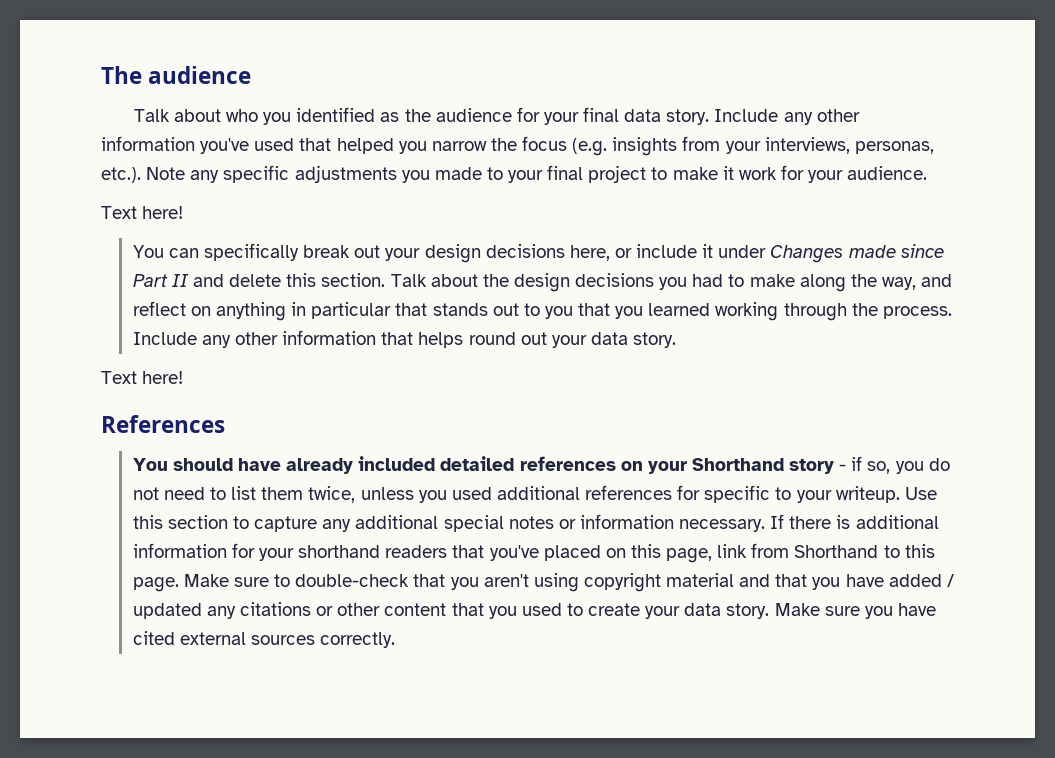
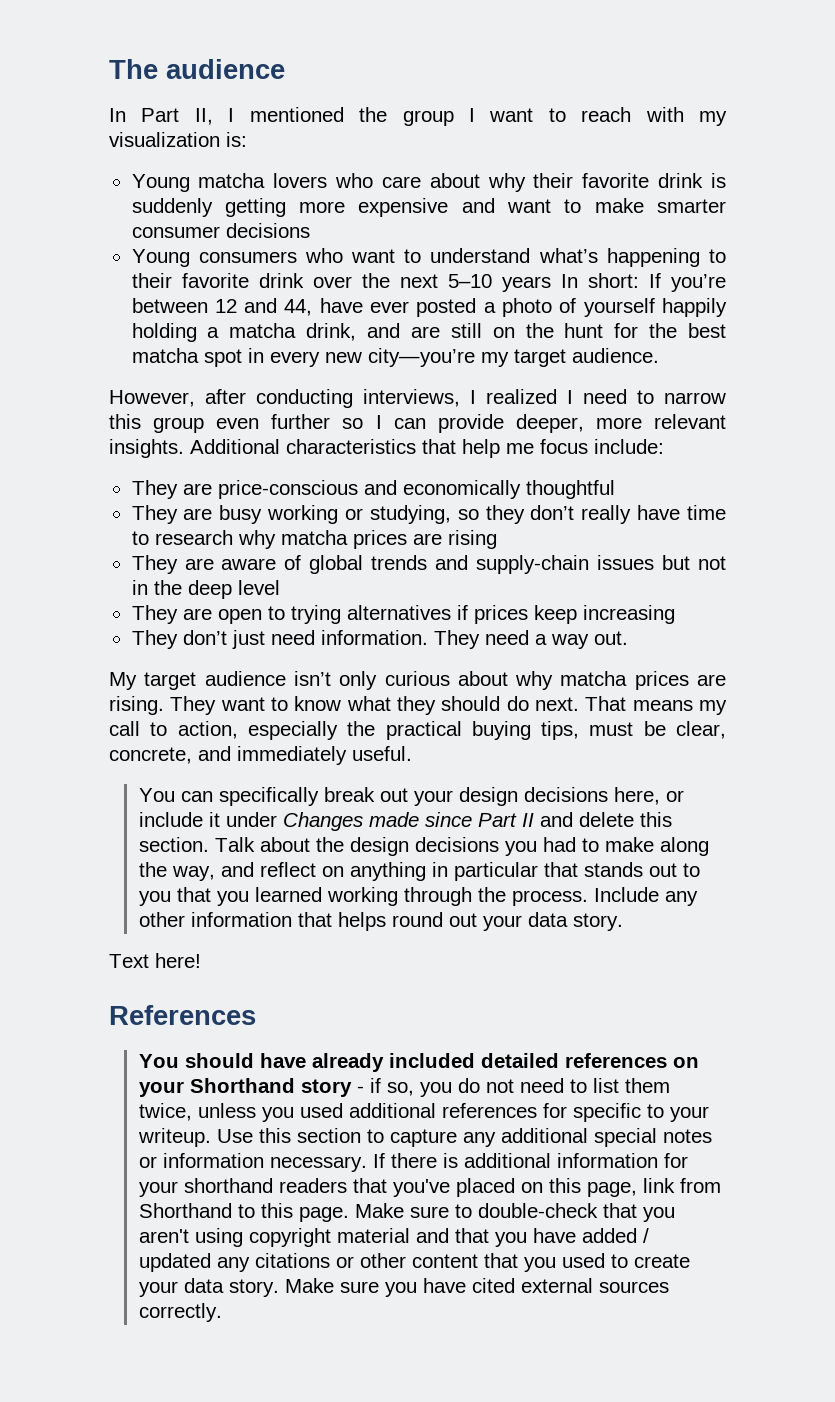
[133,107,860,125] [101,136,934,156] [101,165,928,183] [101,206,184,219] Talk about who you identified as the audience for your final data story. Include any other information you've used that helped you narrow the focus (e.g. insights from your interviews, personas, etc.). Note any specific adjustments you made to your final project to make it work for your audience. // Text here! -> [109,107,727,126] [109,132,247,147] [131,173,727,192] [131,198,726,217] [131,223,310,238] [131,248,726,267] [131,273,726,292] [131,298,728,317] [131,323,727,342] [131,348,659,367] [109,389,726,408] [109,414,727,433] [109,439,664,458] [131,480,615,499] [131,505,727,524] [131,530,497,549] [131,555,726,574] [131,580,280,599] [131,605,675,624] [131,630,628,649] [109,671,726,690] [109,696,727,715] [109,721,726,740] [109,746,412,765] In Part II, I mentioned the group I want to reach with my visualization is: // Young matcha lovers who care about why their favorite drink is suddenly getting more expensive and want to make smarter consumer decisions // Young consumers who want to understand what’s happening to their favorite drink over the next 5–10 years In short: If you’re between 12 and 44, have ever posted a photo of yourself happily holding a matcha drink, and are still on the hunt for the best matcha spot in every new city—you’re my target audience. // However, after conducting interviews, I realized I need to narrow this group even further so I can provide deeper, more relevant insights. Additional characteristics that help me focus include: // They are price-conscious and economically thoughtful // They are busy working or studying, so they don’t really have time to research why matcha prices are rising // They are aware of global trends and supply-chain issues but not in the deep level // They are open to trying alternatives if prices keep increasing // They don’t just need information. They need a way out. // My target audience isn’t only curious about why matcha prices are rising. They want to know what they should do next. That means my call to action, especially the practical buying tips, must be clear, concrete, and immediately useful.

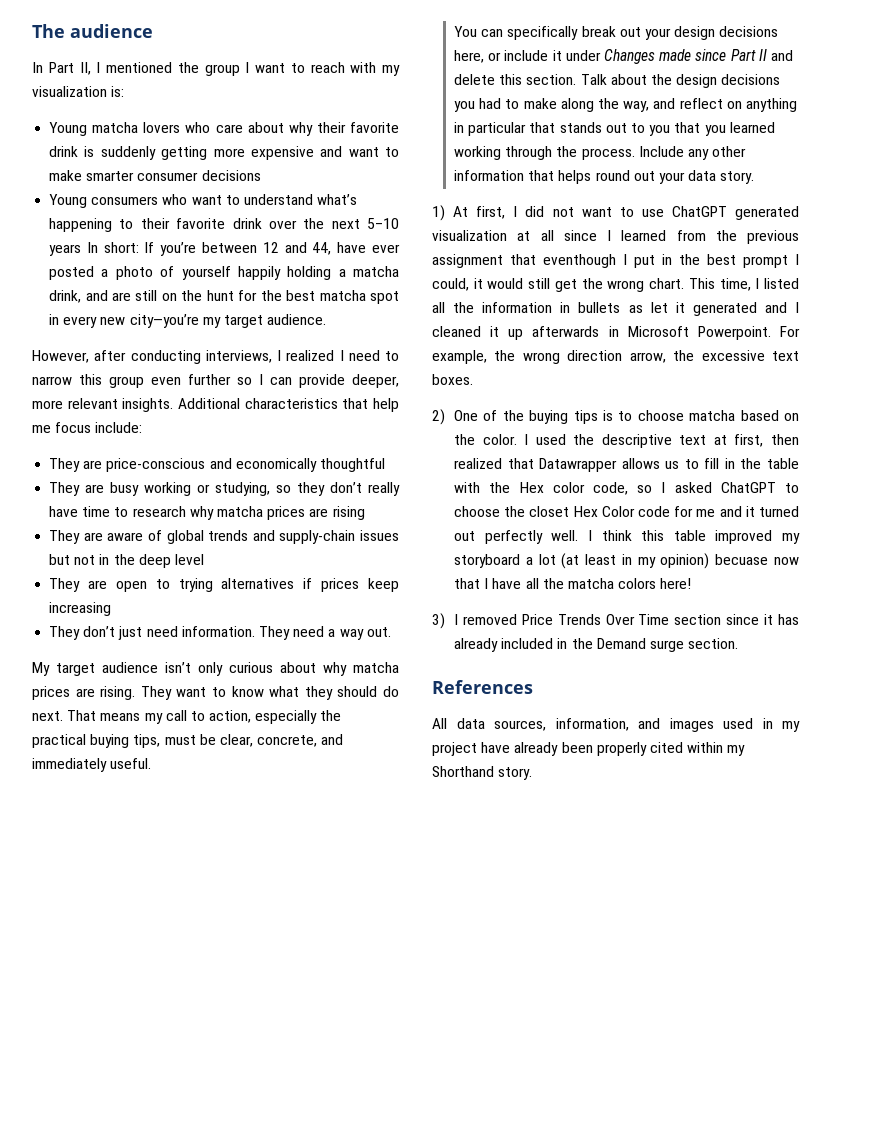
[109,953,201,968] [109,1005,256,1025] [138,1053,699,1072] [138,1078,670,1097] [138,1103,709,1122] [137,1128,712,1147] [138,1153,688,1172] [138,1178,721,1197] [138,1203,675,1222] [138,1228,649,1247] [138,1253,690,1272] [138,1278,669,1297] [138,1303,222,1322] Text here! // References // You should have already included detailed references on your Shorthand story - if so, you do not need to list them twice, unless you used additional references for specific to your writeup. Use this section to capture any additional special notes or information necessary. If there is additional information for your shorthand readers that you've placed on this page, link from Shorthand to this page. Make sure to double-check that you aren't using copyright material and that you have added / updated any citations or other content that you used to create your data story. Make sure you have cited external sources correctly. -> [432,205,799,221] [432,230,799,244] [432,254,799,268] [432,278,799,292] [432,302,799,316] [432,326,800,340] [432,350,799,364] [432,374,473,385] [432,409,799,425] [454,434,799,448] [454,458,799,472] [454,482,799,495] [454,506,799,517] [454,530,800,544] [454,553,799,569] [454,578,692,589] [432,613,799,629] [454,638,739,652] [432,680,533,694] [432,718,800,732] [432,742,746,756] [432,766,533,780] 1) At first, I did not want to use ChatGPT generated visualization at all since I learned from the previous assignment that eventhough I put in the best prompt I could, it would still get the wrong chart. This time, I listed all the information in bullets as let it generated and I cleaned it up afterwards in Microsoft Powerpoint. For example, the wrong direction arrow, the excessive text boxes. // 2) One of the buying tips is to choose matcha based on the color. I used the descriptive text at first, then realized that Datawrapper allows us to fill in the table with the Hex color code, so I asked ChatGPT to choose the closet Hex Color code for me and it turned out perfectly well. I think this table improved my storyboard a lot (at least in my opinion) becuase now that I have all the matcha colors here! // 3) I removed Price Trends Over Time section since it has already included in the Demand surge section. // References // All data sources, information, and images used in my project have already been properly cited within my Shorthand story.

